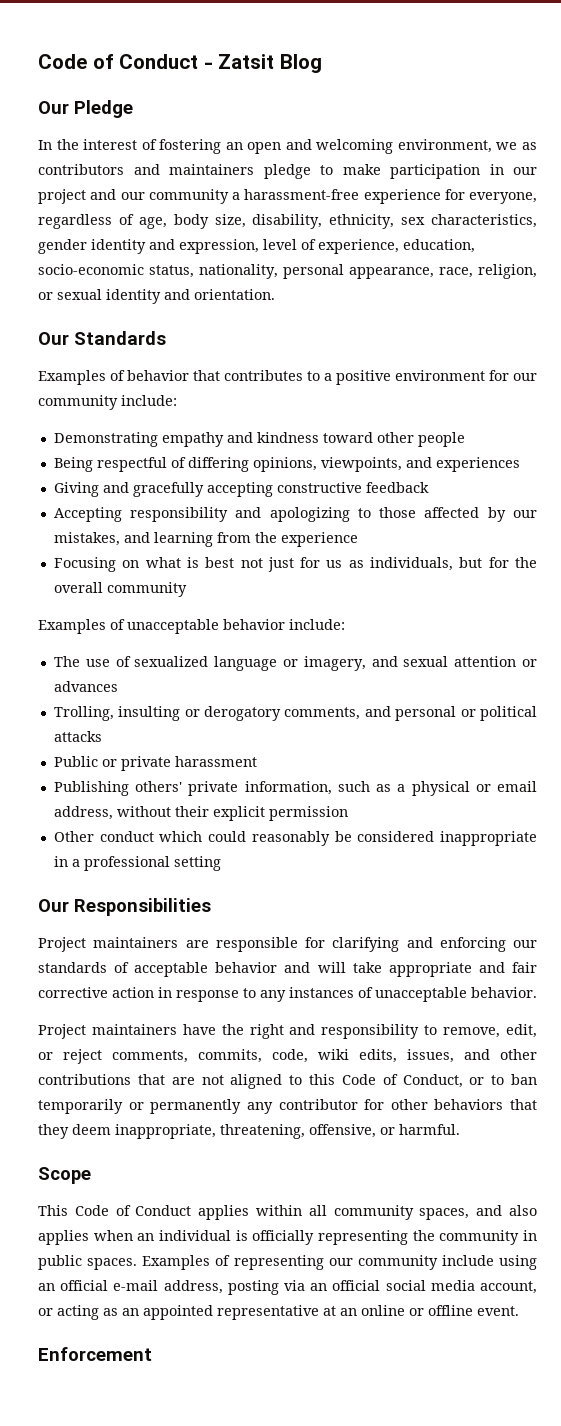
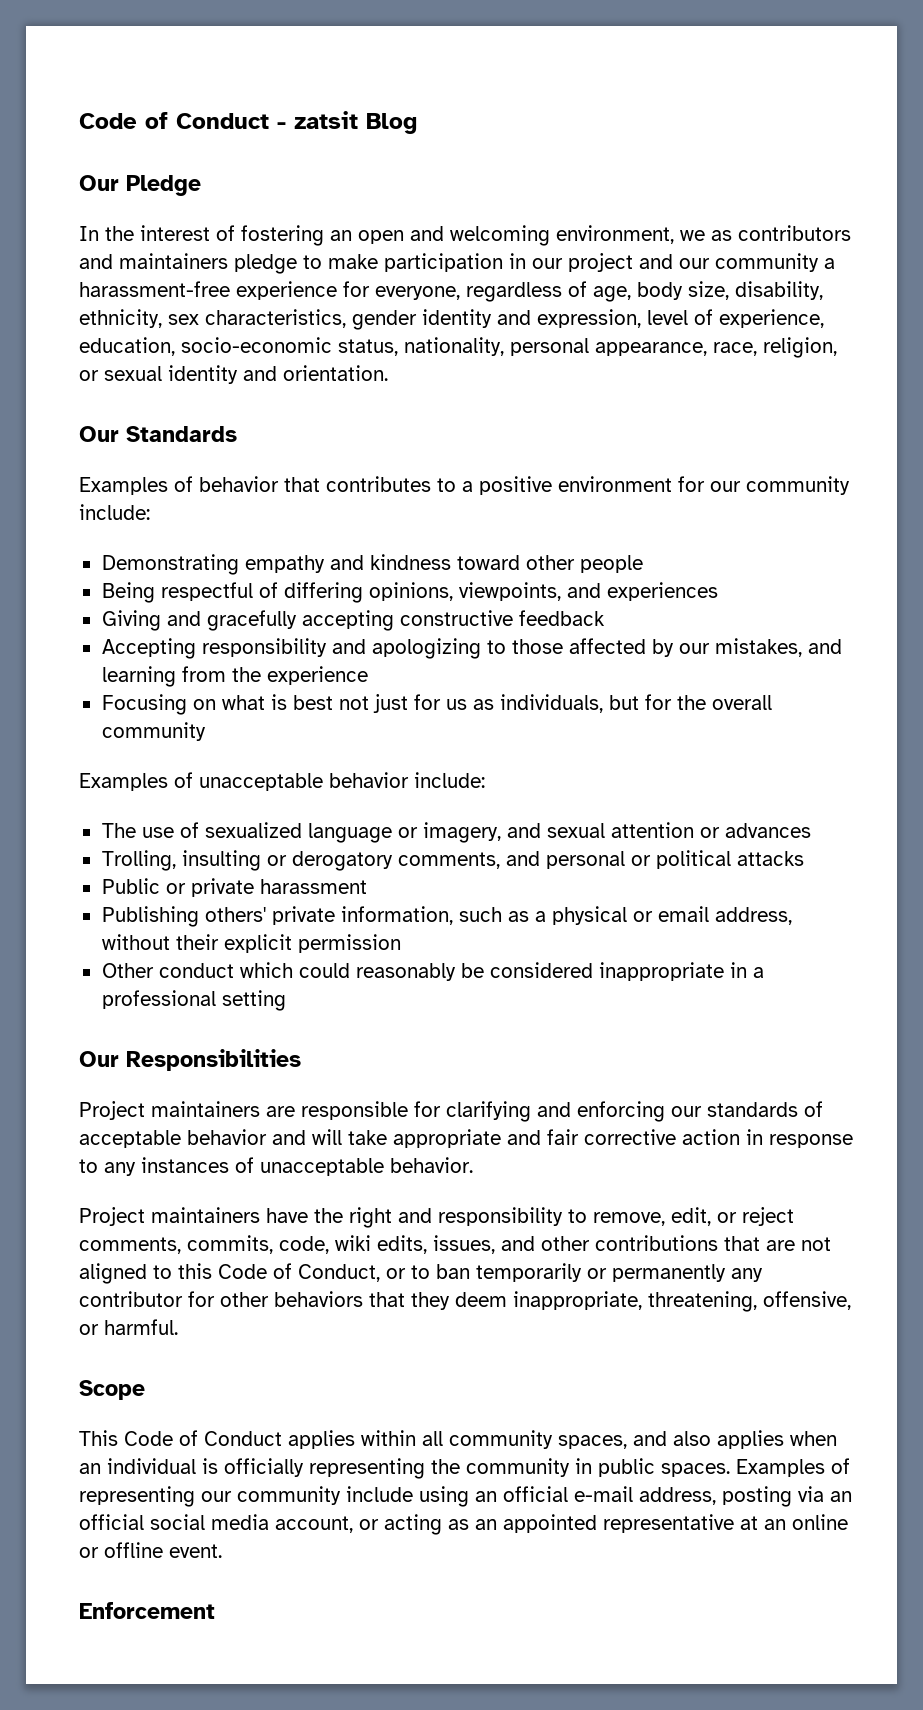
[218,54,275,69] Zatsit -> [294,111,358,129] zatsit

